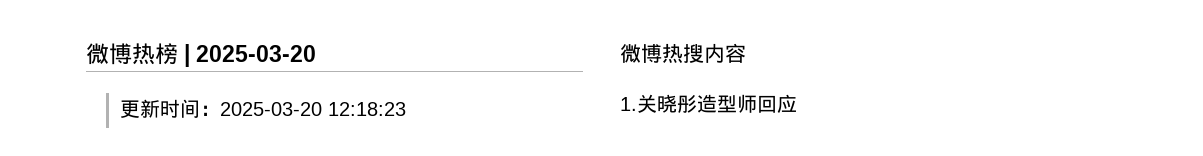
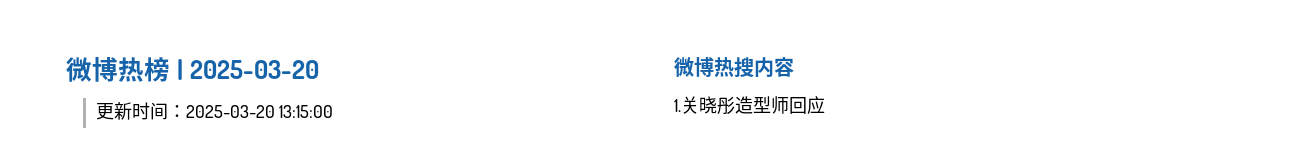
[328,102,407,116] 12:18:23 -> [279,105,334,118] 13:15:00

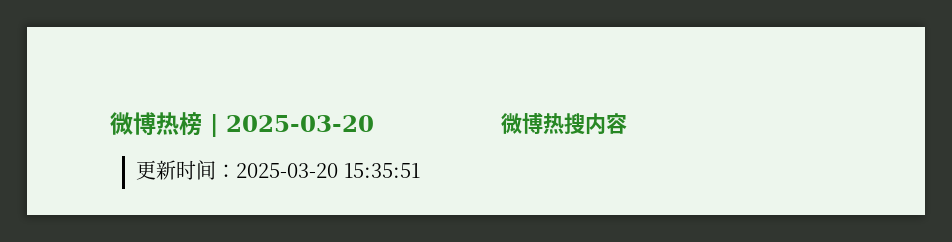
[279,105,334,118] 13:15:00 -> [343,163,420,178] 15:35:51
[674,96,825,115] // 1.关晓彤造型师回应 -> (627, 123) none

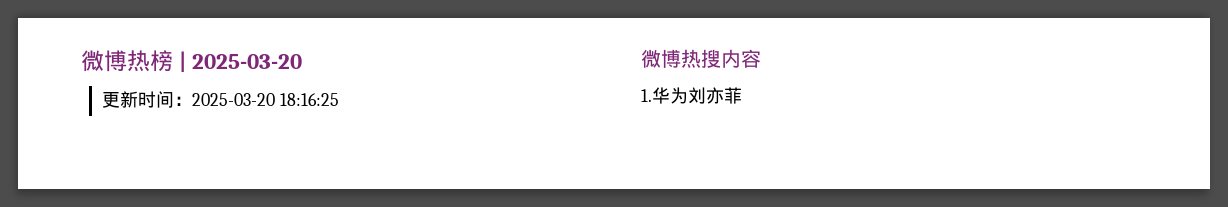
[343,163,420,178] 15:35:51 -> [279,93,339,106] 18:16:25
(627, 123) none -> [641,87,742,104] // 1.华为刘亦菲

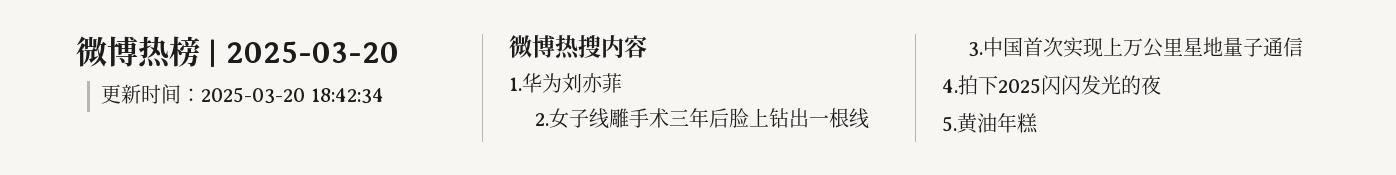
[279,93,339,106] 18:16:25 -> [310,88,384,104] 18:42:34
(742, 95) none -> [535,108,870,129] [968,37,1304,58] [942,75,1161,95] [942,113,1038,134] // 2.女子线雕手术三年后脸上钻出一根线 // 3.中国首次实现上万公里星地量子通信 // 4.拍下2025闪闪发光的夜 // 5.黄油年糕

